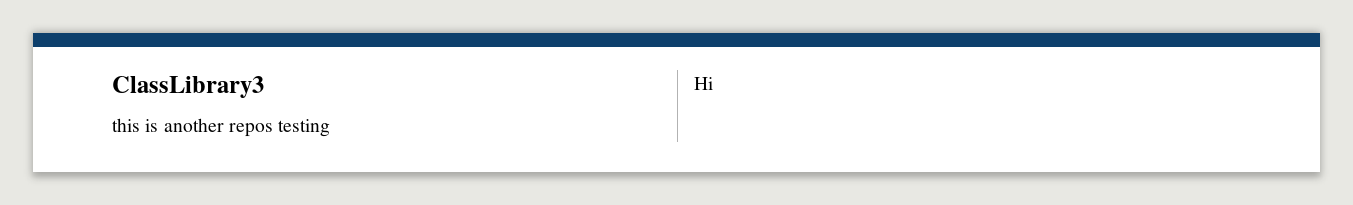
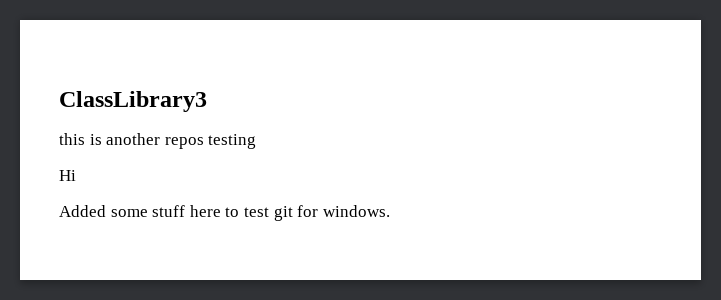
(713, 83) none -> [59,205,390,221] // Added some stuff here to test git for windows.

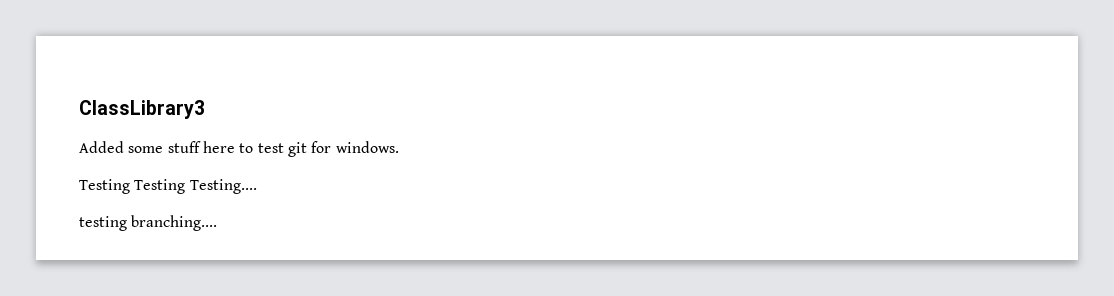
[59,133,257,149] [59,170,76,181] // this is another repos testing // Hi -> (205, 109) none
(390, 211) none -> [79,179,257,194] [79,215,218,231] // Testing Testing Testing.... // testing branching....

